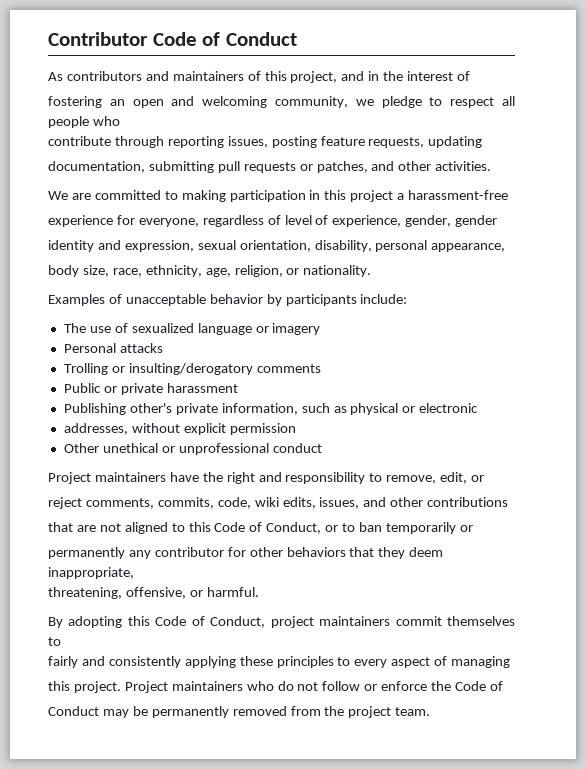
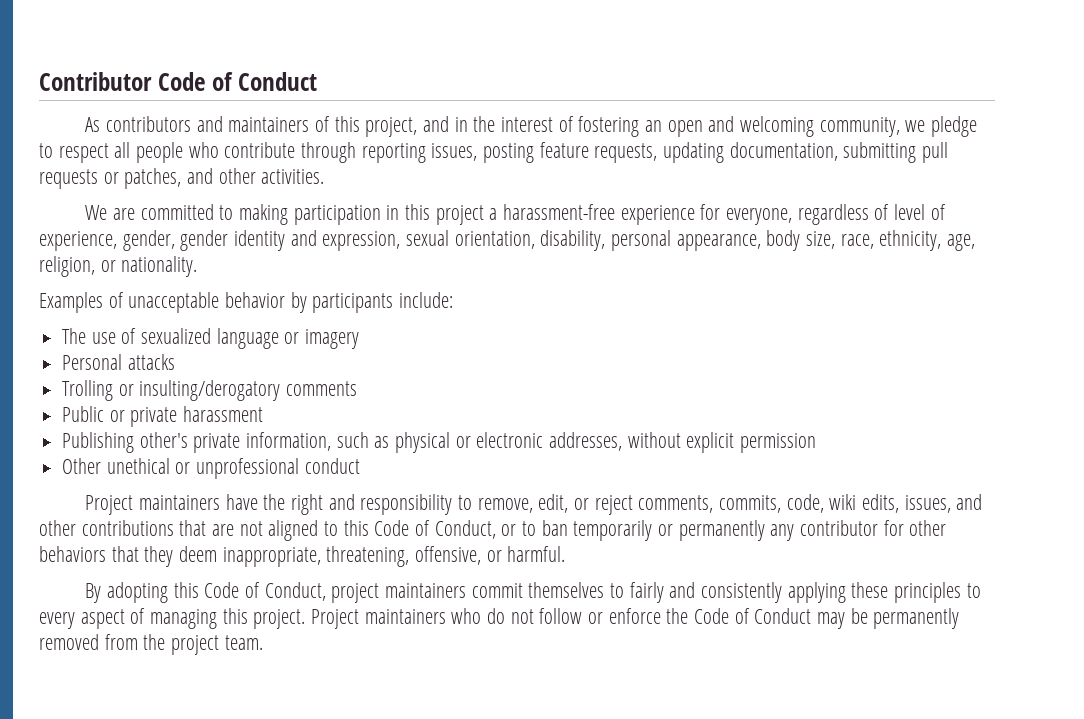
(471, 76) // -> (574, 124) none
(120, 121) // -> (219, 150) none
(483, 142) // -> (725, 152) none
(509, 195) // -> (615, 212) none
(498, 221) // -> (229, 240) none
(506, 247) // -> (761, 242) none
(479, 408) // -> (544, 440) none
(485, 478) // -> (589, 504) none
(509, 502) // -> (174, 528) none
(473, 528) // -> (674, 530) none
(134, 573) // -> (321, 557) none
(61, 641) // -> (624, 590) none
(511, 662) // -> (218, 619) none
(503, 686) // -> (750, 616) none

